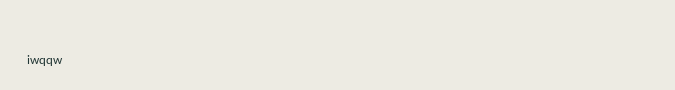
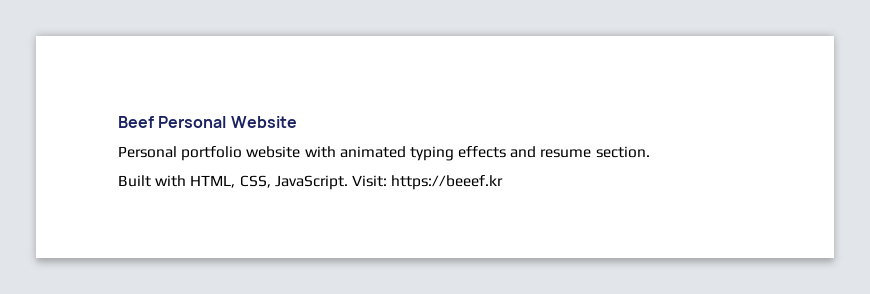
[27,55,63,66] iwqqw -> [118,116,297,128] [118,146,650,161] [118,175,504,190] Beef Personal Website // Personal portfolio website with animated typing effects and resume section. // Built with HTML, CSS, JavaScript. Visit: https://beeef.kr

